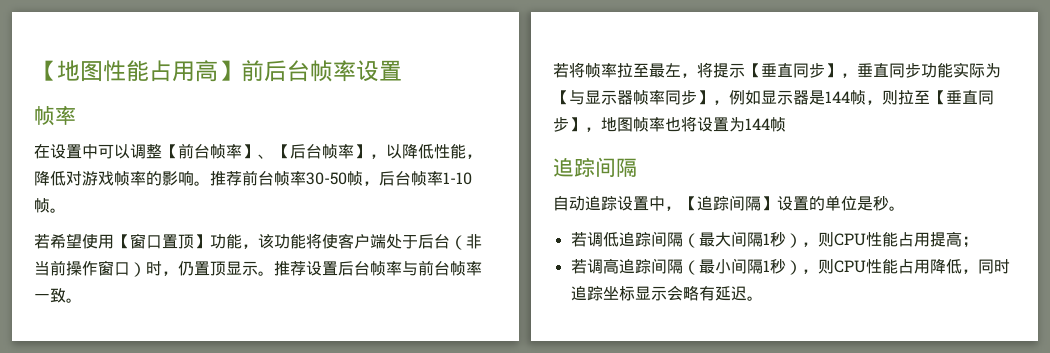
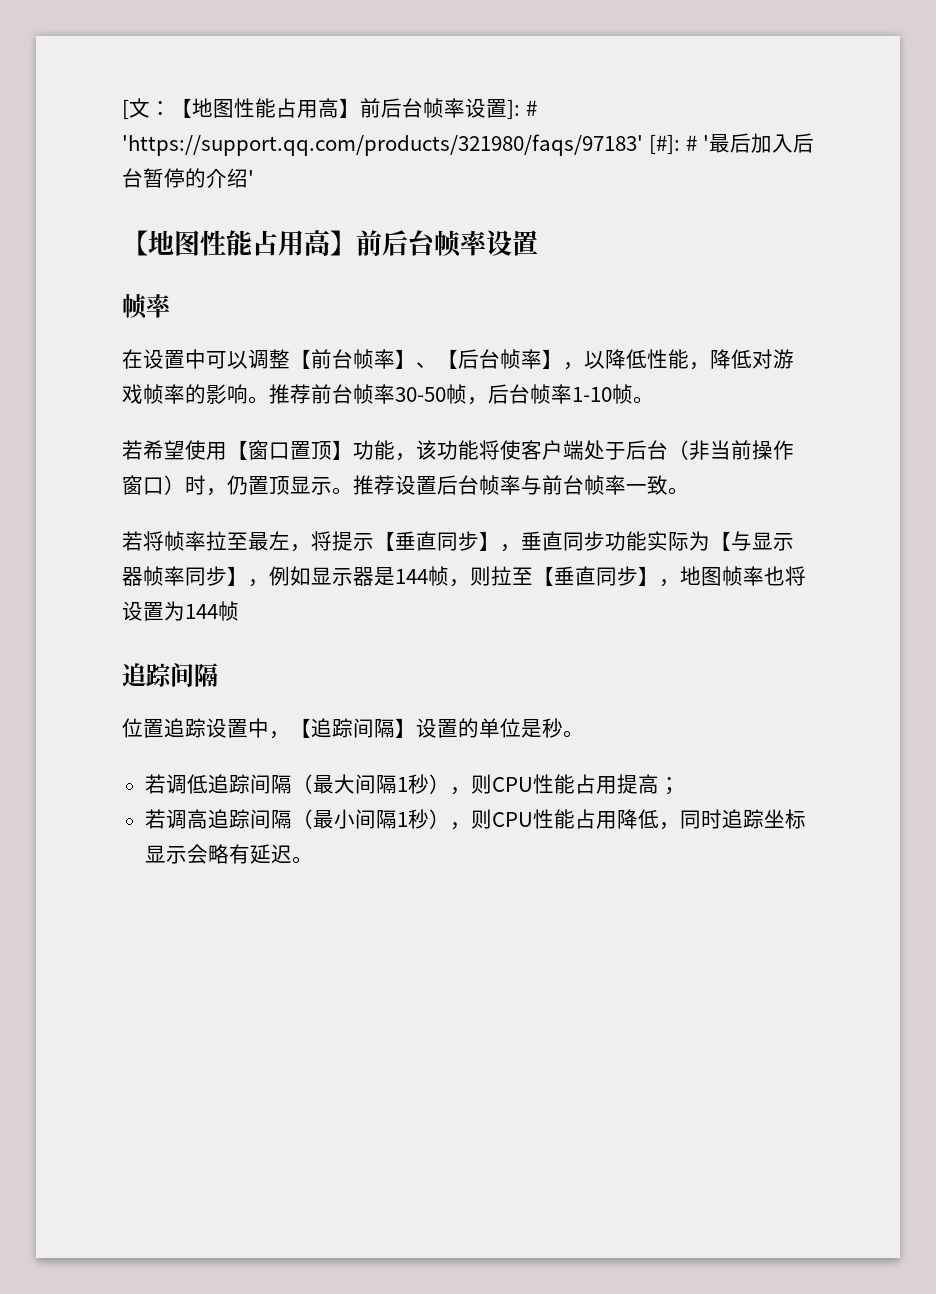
(34, 70) none -> [122,98,537,120] [122,133,814,156] [122,168,254,188] [文：【地图性能占用高】前后台帧率设置]: # 'https://support.qq.com/products/321980/faqs/97183' [#]: # '最后加入后台暂停的介绍' //
[553,196,585,211] 自动 -> [122,718,164,738] 位置

